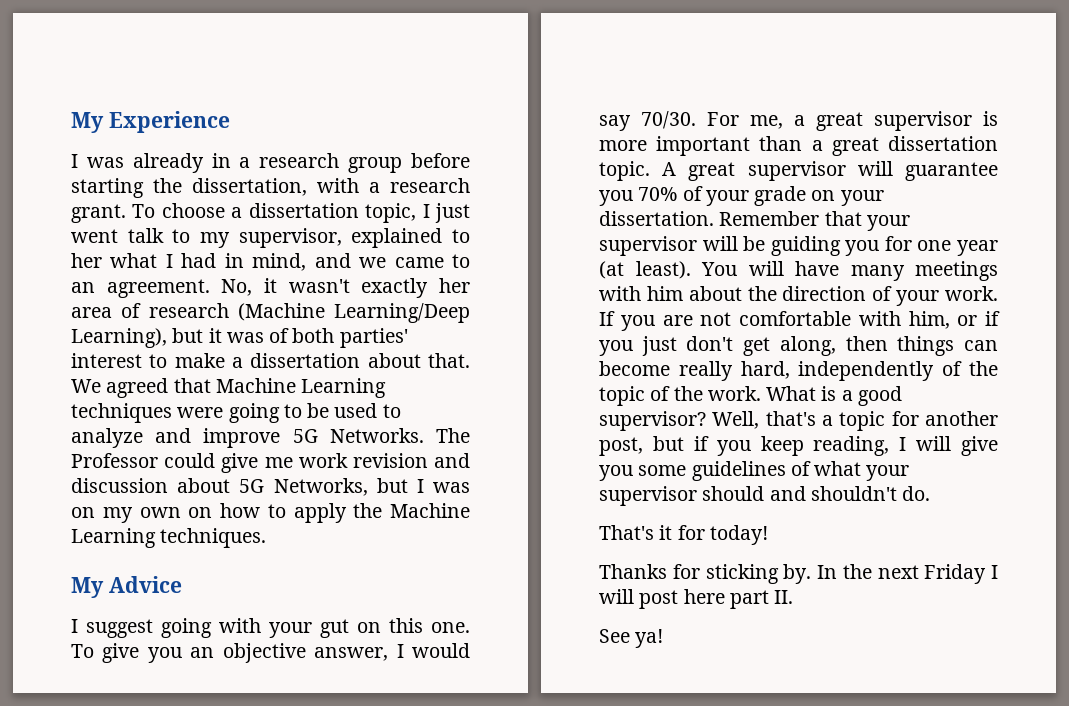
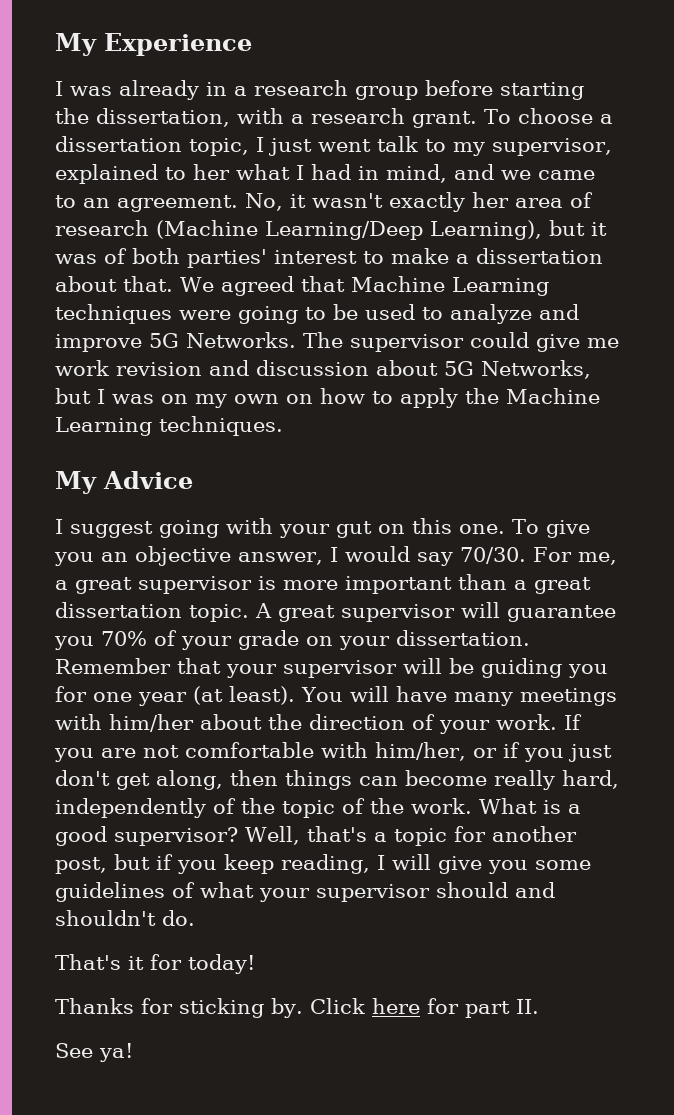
[71,453,158,468] Professor -> [350,334,464,352] supervisor
[646,286,683,301] him -> [109,714,194,732] him/her
[908,311,950,329] him, -> [375,742,466,761] him/her,
[817,564,998,584] [599,589,725,609] In the next Friday I will post here -> [309,998,459,1014] Click here for

